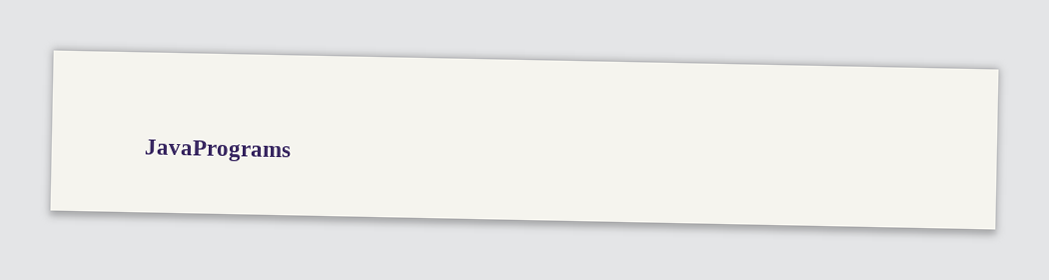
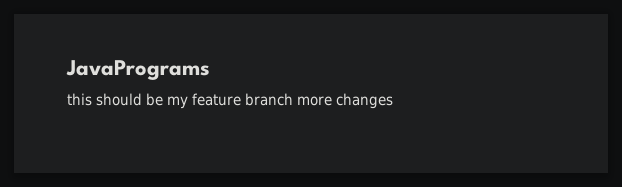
(291, 151) none -> [67,93,393,109] // this should be my feature branch more changes

